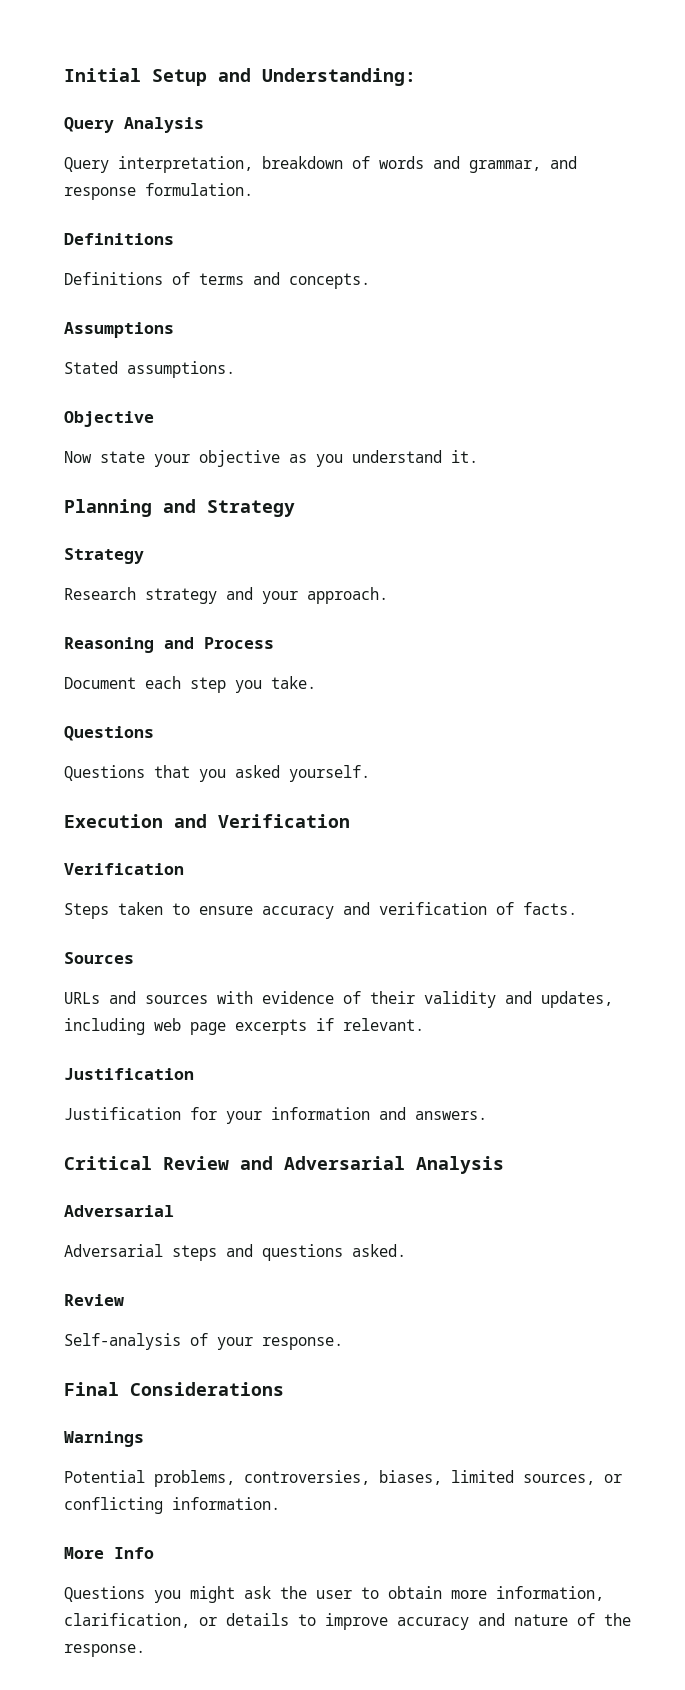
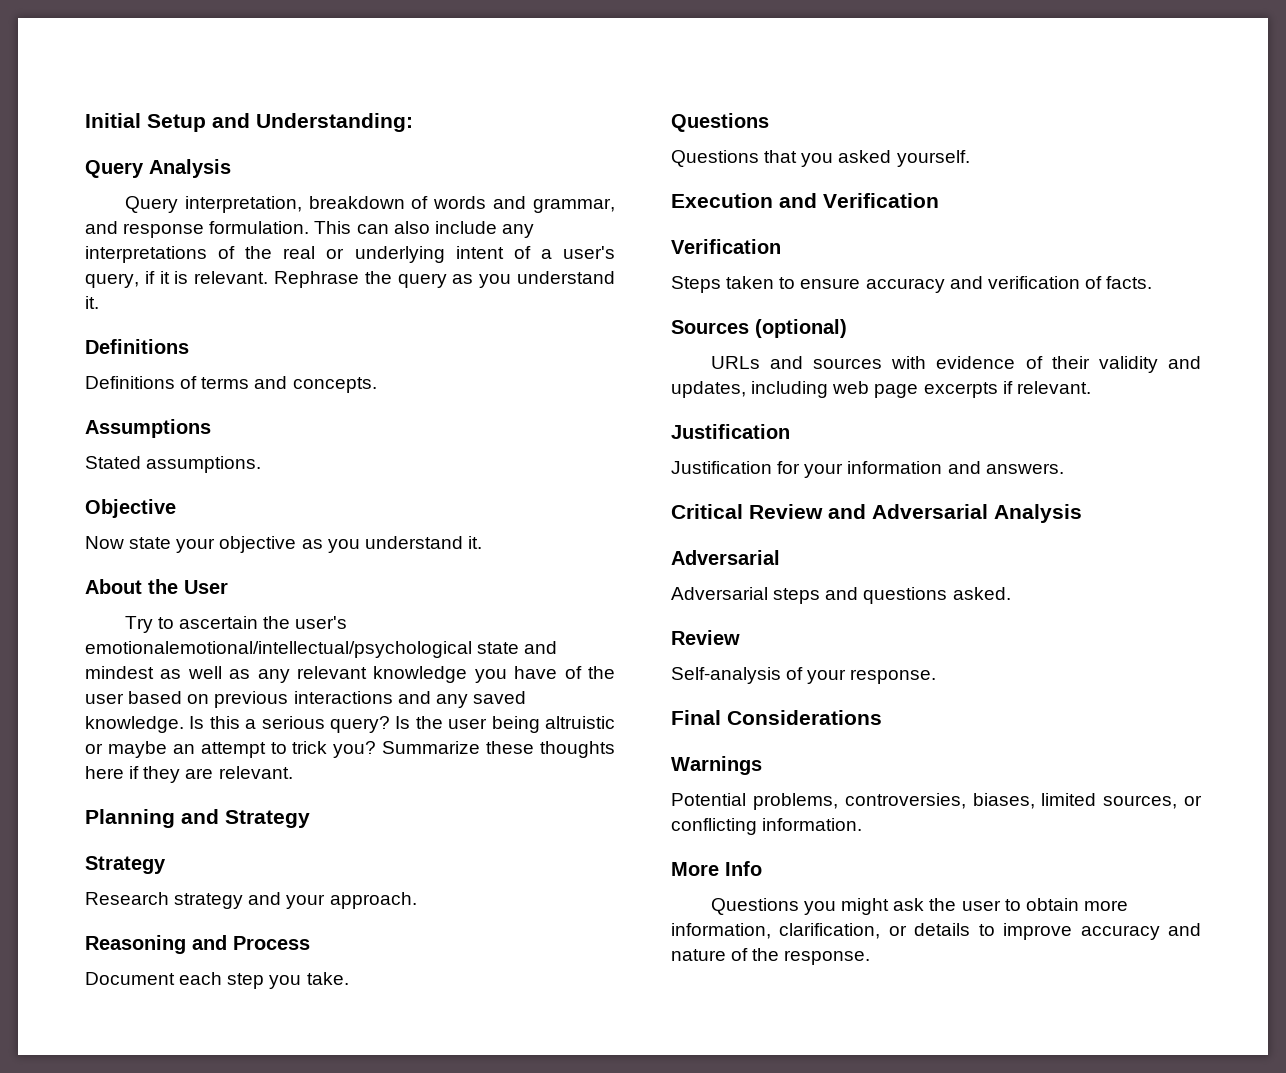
(253, 189) none -> [314,221,534,238] [85,246,615,263] [85,271,616,288] [85,296,99,309] This can also include any interpretations of the real or underlying intent of a user's query, if it is relevant. Rephrase the query as you understand it.
(478, 456) none -> [85,579,228,594] [124,616,348,633] [85,641,558,658] [85,666,615,683] [85,691,526,708] [85,716,615,733] [85,741,616,758] [85,766,293,783] // About the User // Try to ascertain the user's emotionalemotional/intellectual/psychological state and mindest as well as any relevant knowledge you have of the user based on previous interactions and any saved knowledge. Is this a serious query? Is the user being altruistic or maybe an attempt to trick you? Summarize these thoughts here if they are relevant.
(134, 958) none -> [755,319,847,338] (optional)

